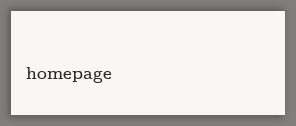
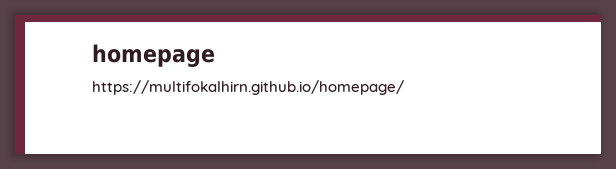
(112, 75) none -> [92,80,404,95] // https://multifokalhirn.github.io/homepage/

